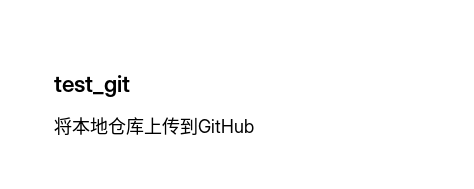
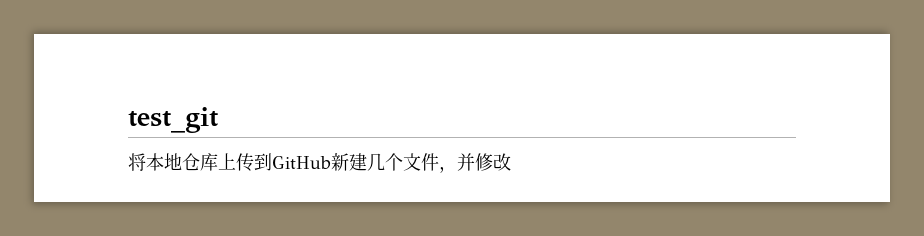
(254, 126) none -> [331,153,511,173] 新建几个文件，并修改

